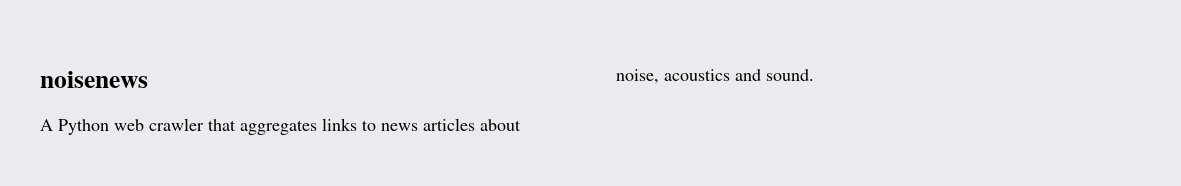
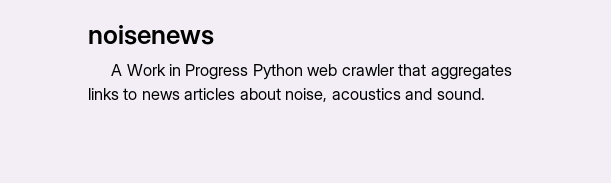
(53, 125) none -> [126,64,249,80] Work in Progress

